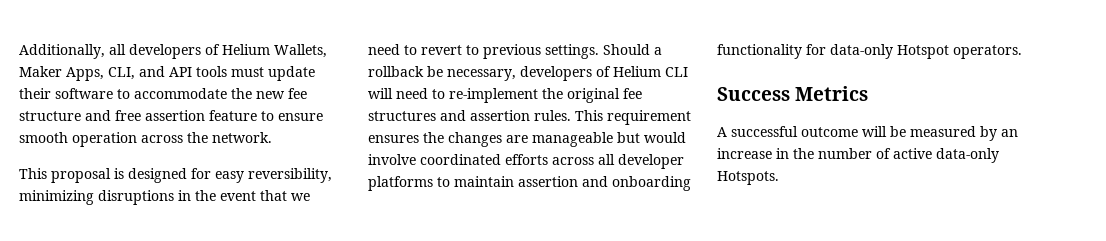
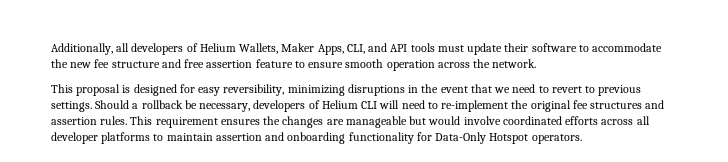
[830,44,893,59] data-only -> [435,132,487,144] Data-Only
[717,86,869,101] [717,126,1018,141] [717,148,999,163] [717,171,779,185] // Success Metrics // A successful outcome will be measured by an increase in the number of active data-only Hotspots. -> (582, 139) none

